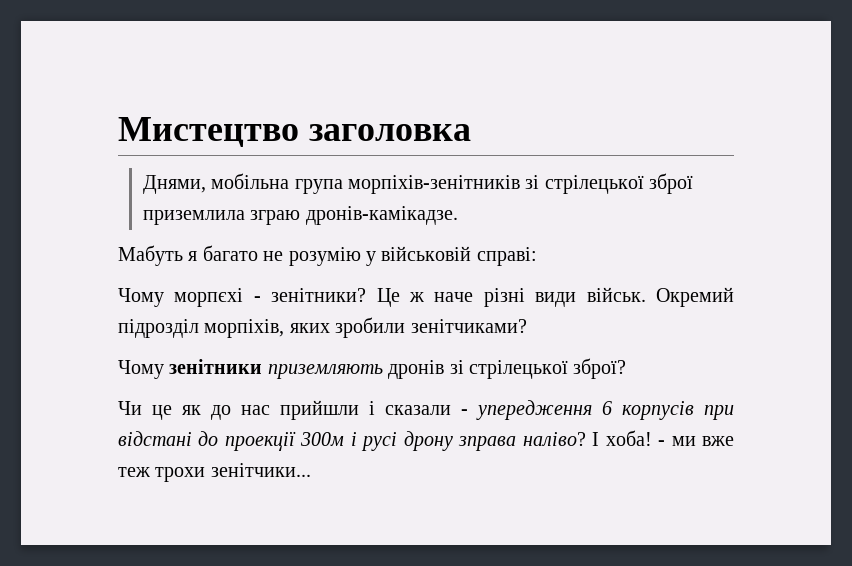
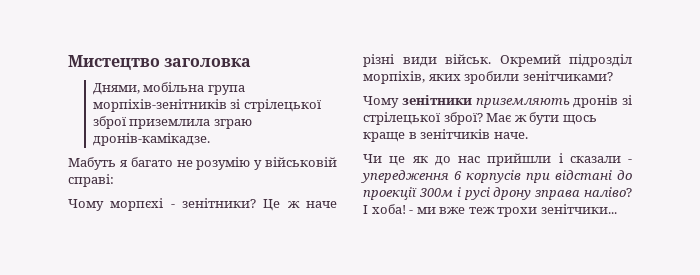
(627, 368) none -> [486,112,597,125] [363,129,528,142] Має ж бути щось краще в зенітчиків наче.

